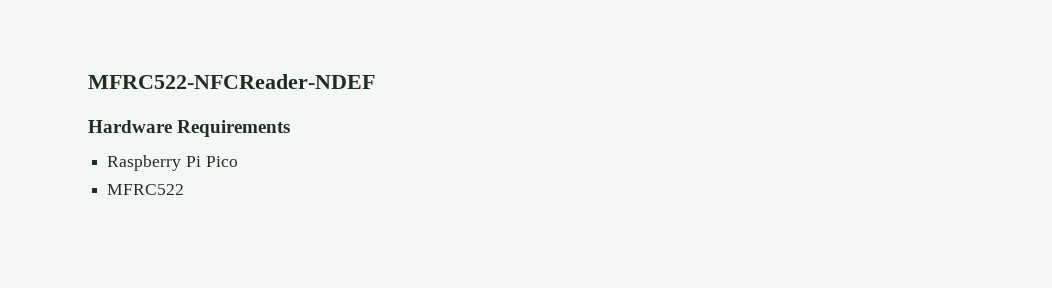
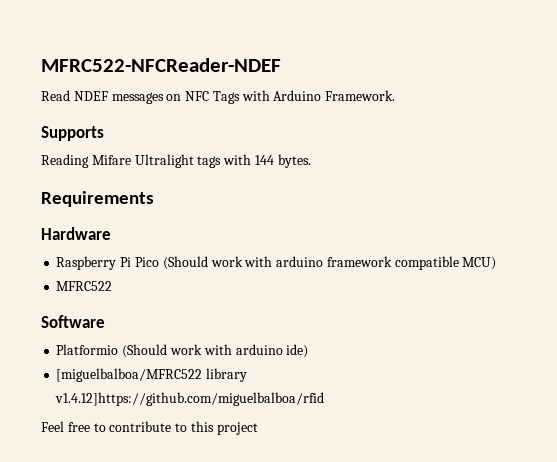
(375, 81) none -> [41,90,396,104] [41,126,104,141] [41,154,311,168] [41,191,154,207] // Read NDEF messages on NFC Tags with Arduino Framework. // Supports // Reading Mifare Ultralight tags with 144 bytes. // Requirements
[177,120,291,137] Requirements -> (111, 233) none
[107,184,185,195] // MFRC522 -> [162,256,497,270] [56,281,113,291] [41,315,105,328] [56,344,309,358] [56,368,248,382] [55,392,325,406] [41,421,258,435] (Should work with arduino framework compatible MCU) // MFRC522 // Software // Platformio (Should work with arduino ide) // [miguelbalboa/MFRC522 library v1.4.12]https://github.com/miguelbalboa/rfid // Feel free to contribute to this project

